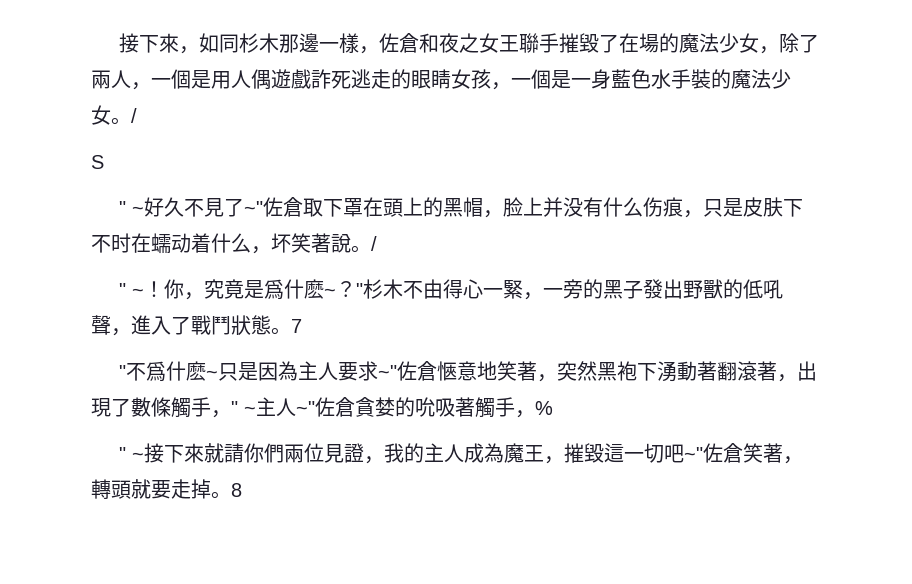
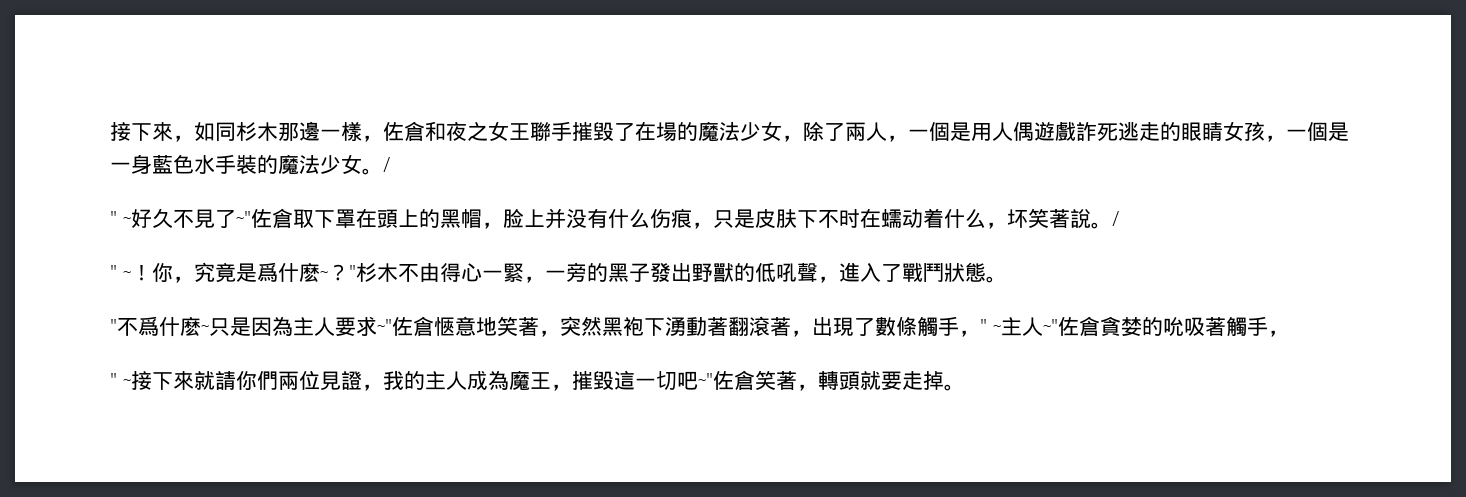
[91,155,104,169] // S -> (390, 164) none
[291,319,302,333] 7 -> (1007, 279) none
[535,401,553,415] % -> (1289, 333) none
[231,483,242,497] 8 -> (965, 387) none

